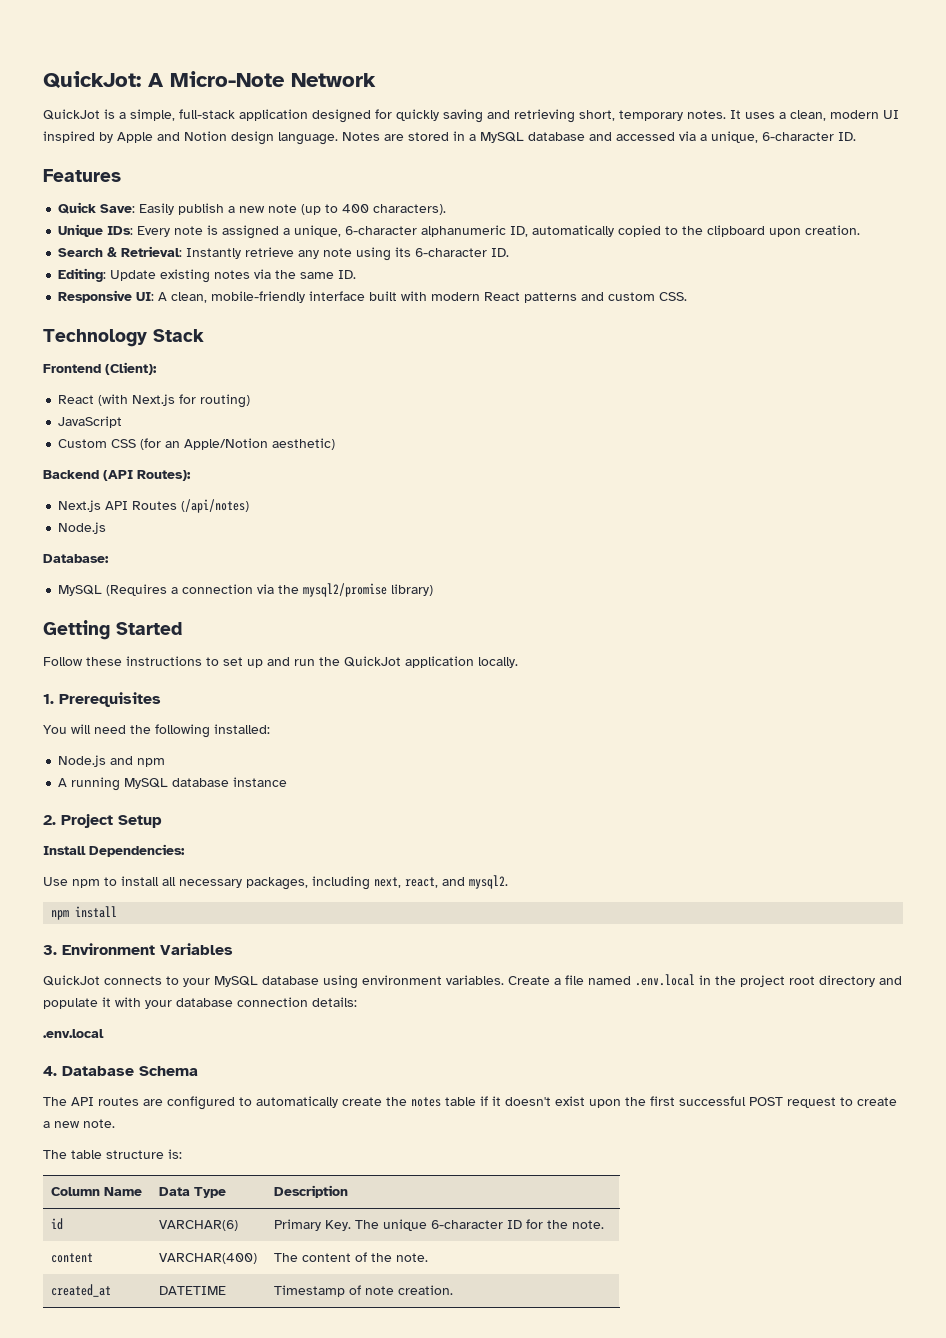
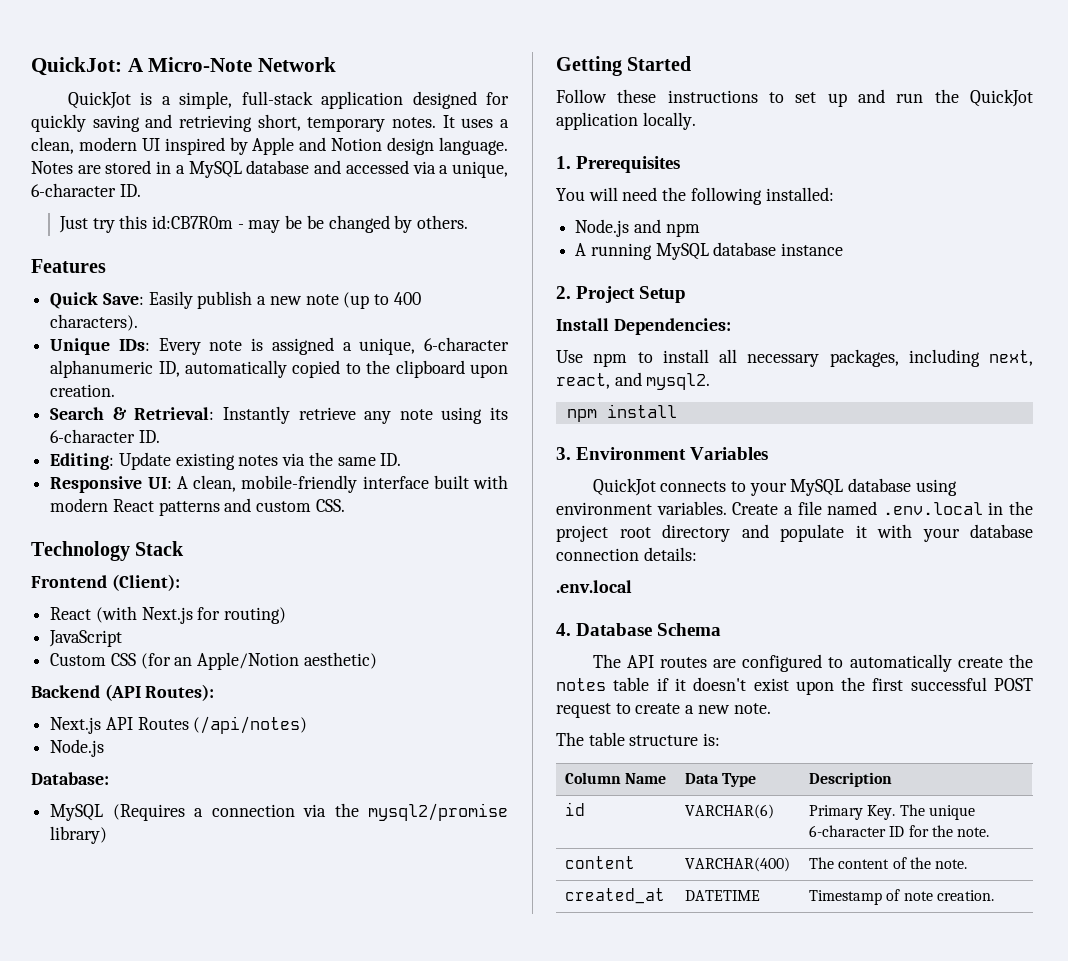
(856, 136) none -> [58,215,469,233] // Just try this id:CB7R0m - may be be changed by others.

